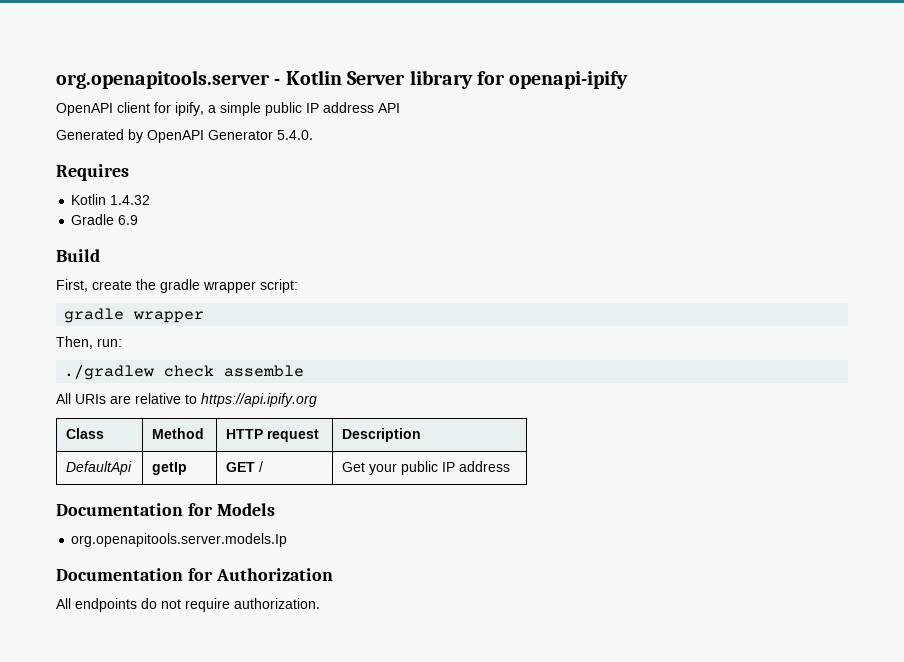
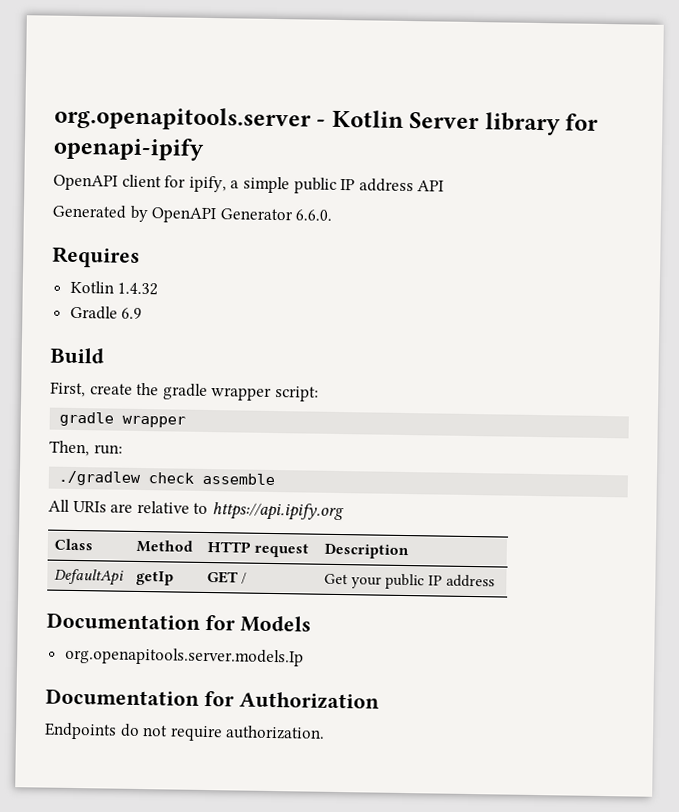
[277,130,313,140] 5.4.0. -> [295,209,333,221] 6.6.0.
[56,598,137,612] All endpoints -> [44,722,117,740] Endpoints

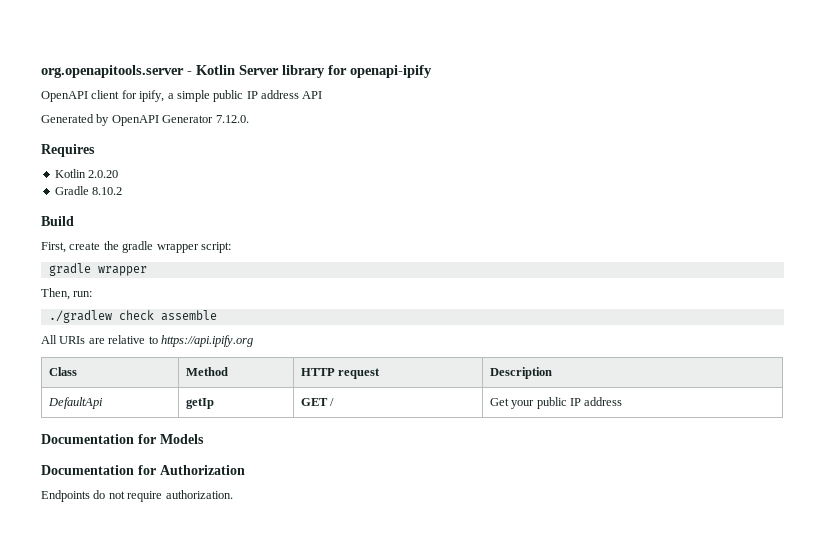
[295,209,333,221] 6.6.0. -> [215,115,249,123] 7.12.0.
[117,282,159,296] 1.4.32 -> [88,170,119,178] 2.0.20
[121,307,143,319] 6.9 -> [92,187,123,195] 8.10.2
[64,646,304,667] // org.openapitools.server.models.Ip -> (204, 439) none

